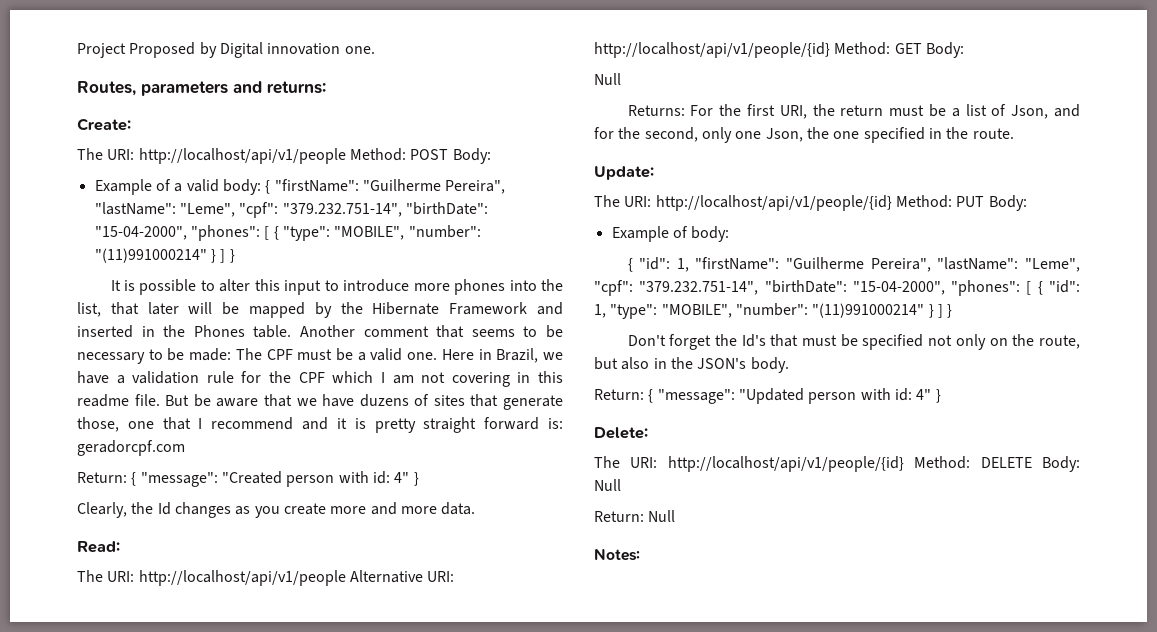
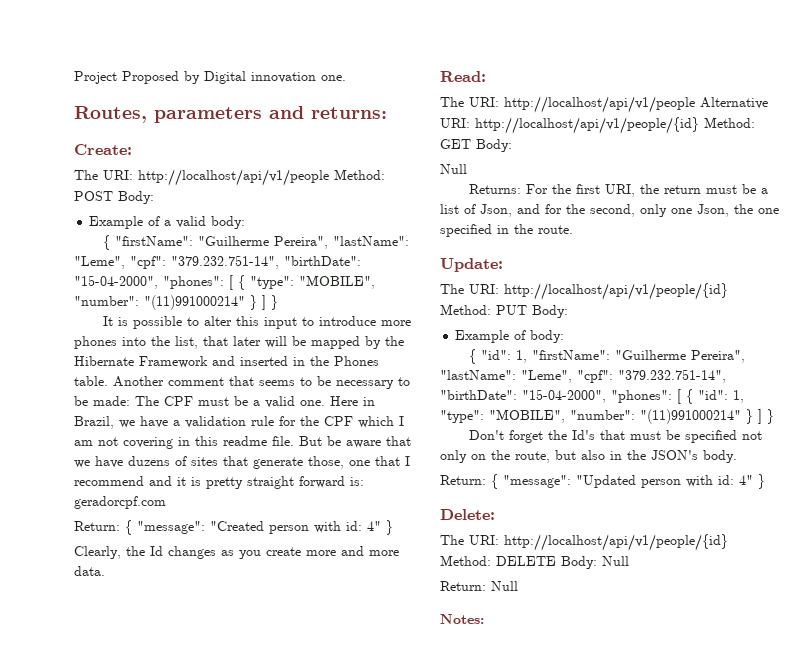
(261, 187) none -> (246, 222) //

